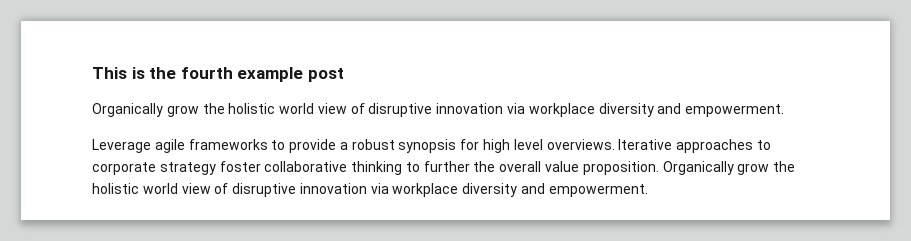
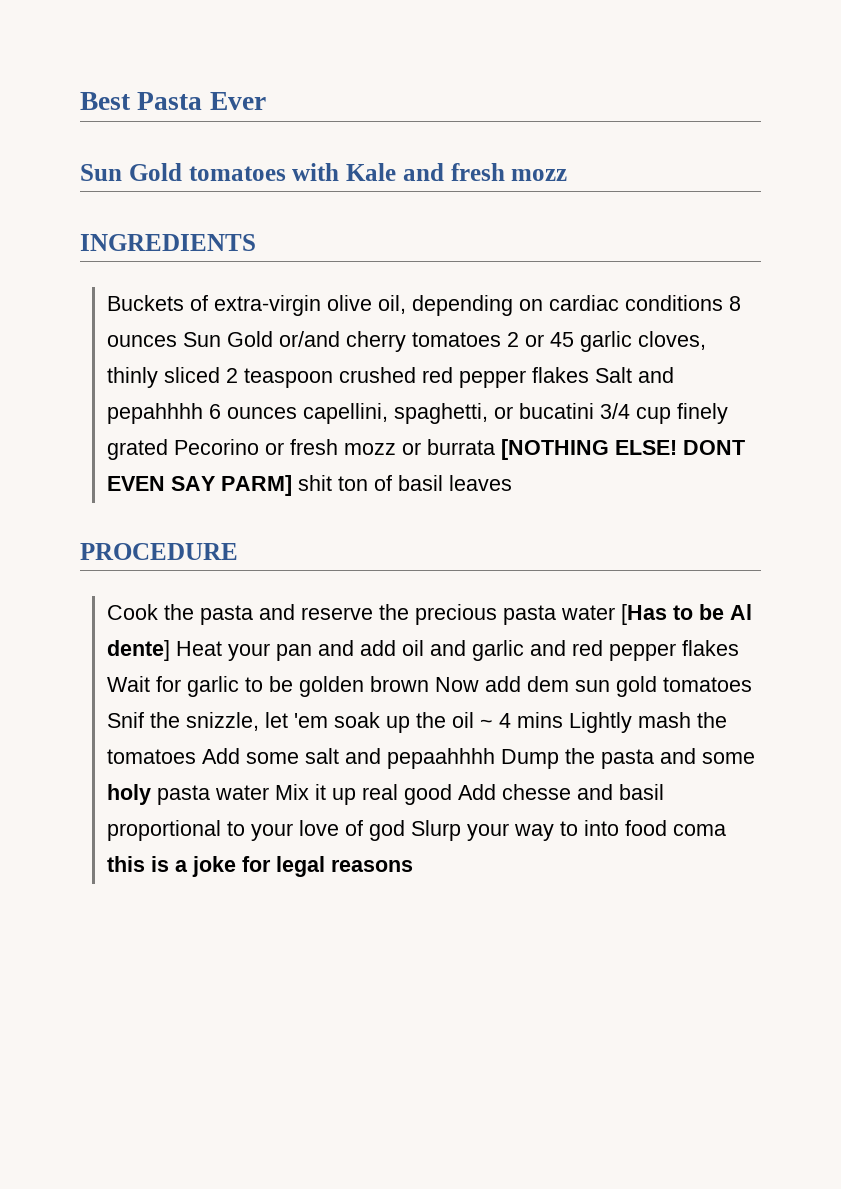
[92,67,344,82] [92,103,785,117] [92,139,771,153] [92,161,796,175] [92,183,648,197] This is the fourth example post // Organically grow the holistic world view of disruptive innovation via workplace diversity and empowerment. // Leverage agile frameworks to provide a robust synopsis for high level overviews. Iterative approaches to corporate strategy foster collaborative thinking to further the overall value proposition. Organically grow the holistic world view of disruptive innovation via workplace diversity and empowerment. -> [80,92,266,110] [80,163,568,181] [80,234,256,251] [106,295,741,316] [106,331,706,352] [106,367,674,388] [106,403,728,424] [106,439,745,460] [106,475,512,496] [80,543,238,560] [106,604,752,625] [106,640,739,661] [106,676,752,697] [106,712,727,733] [106,748,755,769] [106,784,664,805] [106,820,726,841] [106,856,413,877] Best Pasta Ever // Sun Gold tomatoes with Kale and fresh mozz // INGREDIENTS // Buckets of extra-virgin olive oil, depending on cardiac conditions 8 ounces Sun Gold or/and cherry tomatoes 2 or 45 garlic cloves, thinly sliced 2 teaspoon crushed red pepper flakes Salt and pepahhhh 6 ounces capellini, spaghetti, or bucatini 3/4 cup finely grated Pecorino or fresh mozz or burrata [NOTHING ELSE! DONT EVEN SAY PARM] shit ton of basil leaves // PROCEDURE // Cook the pasta and reserve the precious pasta water [Has to be Al dente] Heat your pan and add oil and garlic and red pepper flakes Wait for garlic to be golden brown Now add dem sun gold tomatoes Snif the snizzle, let 'em soak up the oil ~ 4 mins Lightly mash the tomatoes Add some salt and pepaahhhh Dump the pasta and some holy pasta water Mix it up real good Add chesse and basil proportional to your love of god Slurp your way to into food coma this is a joke for legal reasons

